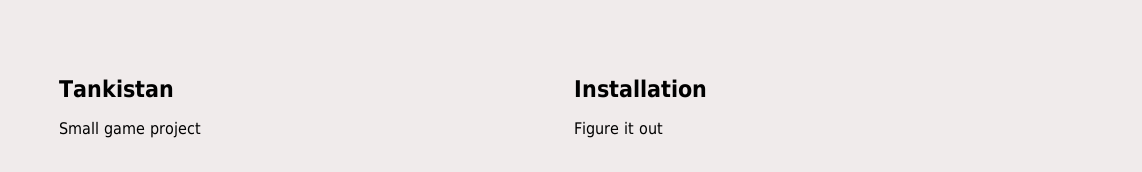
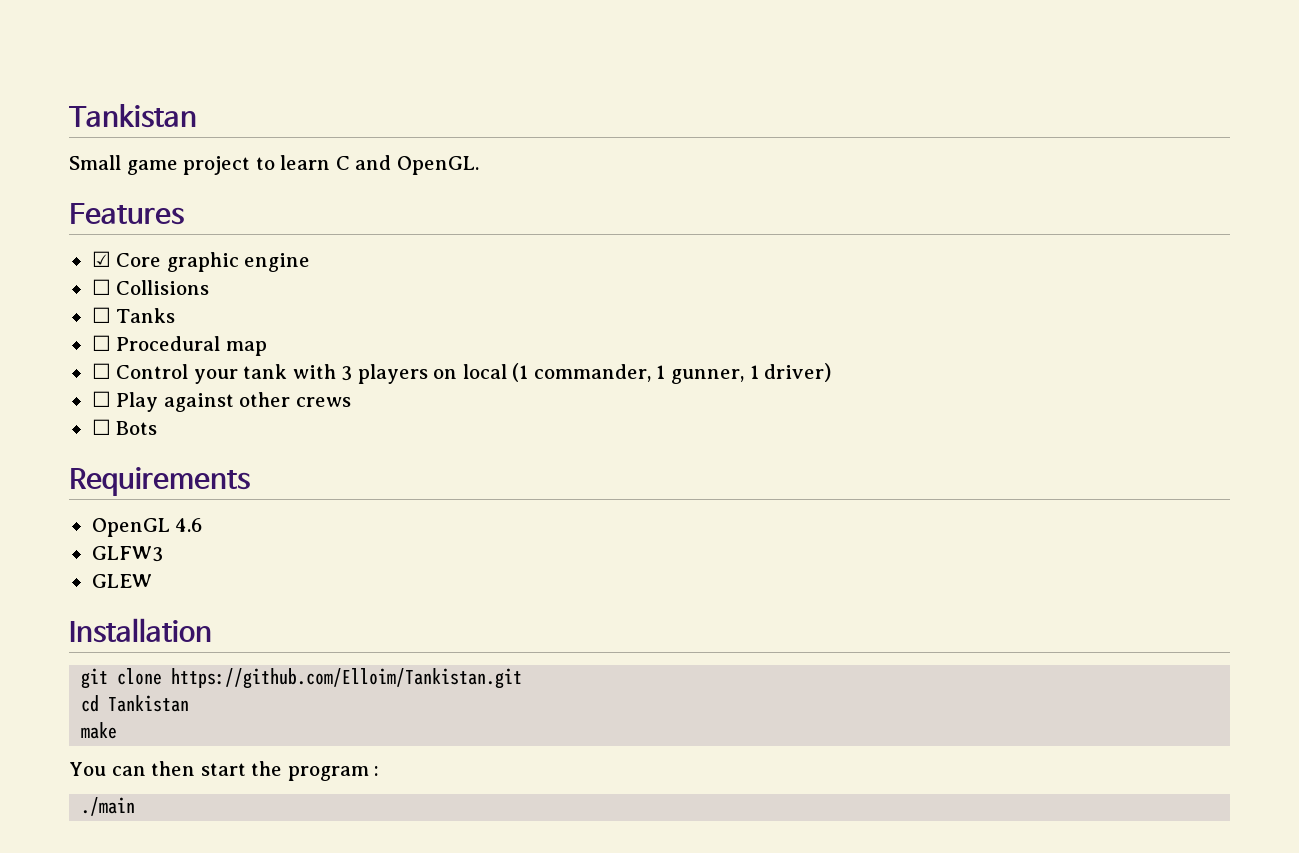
[574,79,707,98] [574,121,663,138] // Installation // Figure it out -> [255,155,479,175] [69,203,184,225] [91,251,311,272] [91,279,210,295] [91,307,176,323] [91,335,267,356] [91,363,832,384] [91,391,351,412] [91,419,158,435] [69,467,250,496] [91,518,203,537] [91,546,163,562] [91,574,152,588] [69,618,212,643] [81,668,523,689] [81,695,190,712] [81,722,118,739] [69,761,380,781] [81,797,136,816] to learn C and OpenGL. // Features // ☑ Core graphic engine // ☐ Collisions // ☐ Tanks // ☐ Procedural map // ☐ Control your tank with 3 players on local (1 commander, 1 gunner, 1 driver) // ☐ Play against other crews // ☐ Bots // Requirements // OpenGL 4.6 // GLFW3 // GLEW // Installation // git clone https://github.com/Elloim/Tankistan.git // cd Tankistan // make // You can then start the program : // ./main

